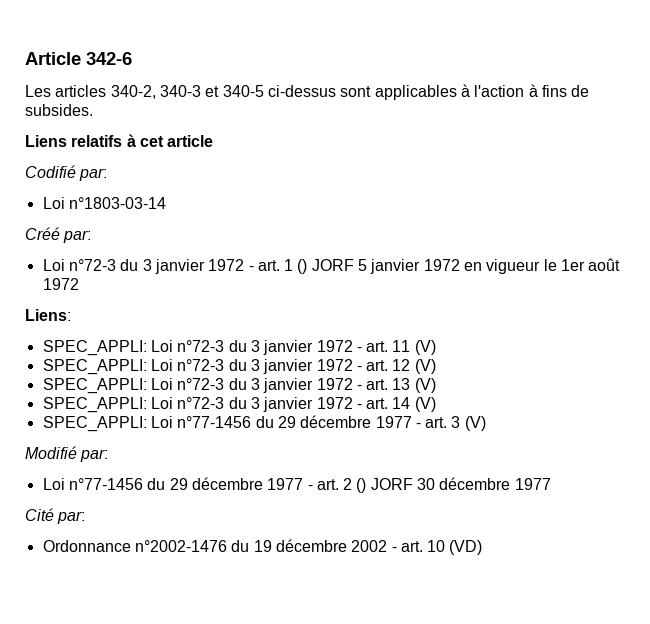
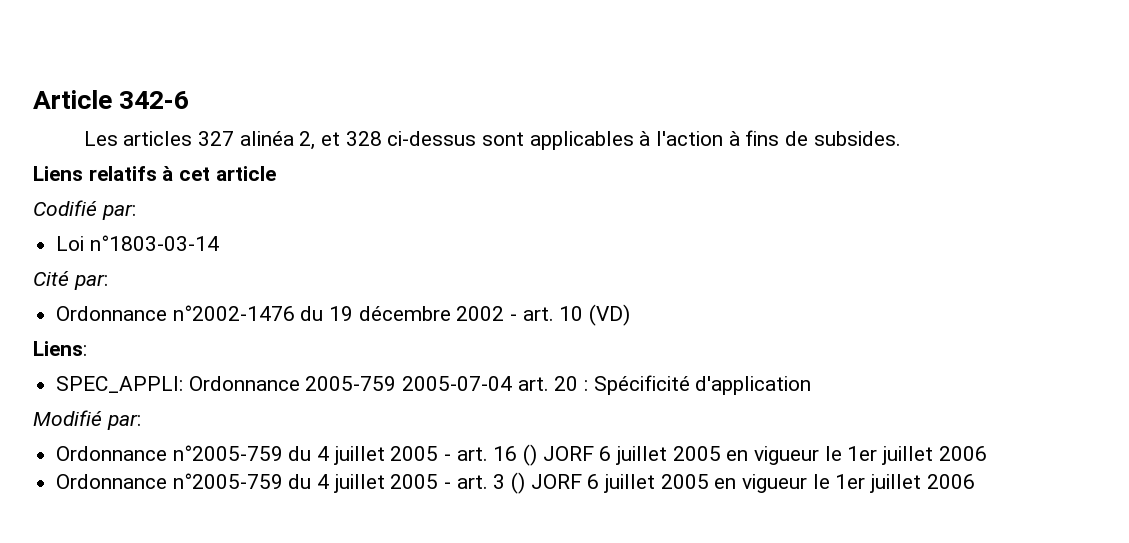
[110,85,264,99] 340-2, 340-3 et 340-5 -> [198,131,382,150] 327 alinéa 2, et 328
[25,227,92,243] [42,258,621,274] [42,278,79,290] [25,309,71,321] [42,340,436,356] [42,359,436,375] [42,378,436,394] [42,397,436,413] [42,415,486,432] [25,446,109,462] [42,477,551,493] // Créé par: // Loi n°72-3 du 3 janvier 1972 - art. 1 () JORF 5 janvier 1972 en vigueur le 1er août 1972 // Liens: // SPEC_APPLI: Loi n°72-3 du 3 janvier 1972 - art. 11 (V) // SPEC_APPLI: Loi n°72-3 du 3 janvier 1972 - art. 12 (V) // SPEC_APPLI: Loi n°72-3 du 3 janvier 1972 - art. 13 (V) // SPEC_APPLI: Loi n°72-3 du 3 janvier 1972 - art. 14 (V) // SPEC_APPLI: Loi n°77-1456 du 29 décembre 1977 - art. 3 (V) // Modifié par: // Loi n°77-1456 du 29 décembre 1977 - art. 2 () JORF 30 décembre 1977 -> (219, 243) none
(483, 547) none -> [33,341,87,356] [56,375,812,395] [33,410,141,430] [56,444,987,466] [56,472,975,494] // Liens: // SPEC_APPLI: Ordonnance 2005-759 2005-07-04 art. 20 : Spécificité d'application // Modifié par: // Ordonnance n°2005-759 du 4 juillet 2005 - art. 16 () JORF 6 juillet 2005 en vigueur le 1er juillet 2006 // Ordonnance n°2005-759 du 4 juillet 2005 - art. 3 () JORF 6 juillet 2005 en vigueur le 1er juillet 2006

